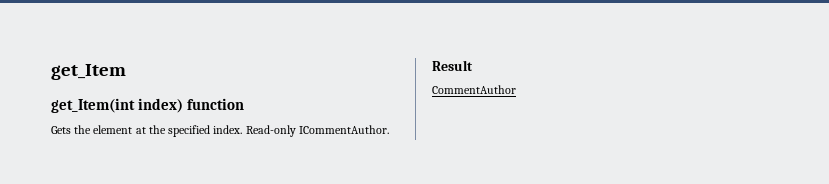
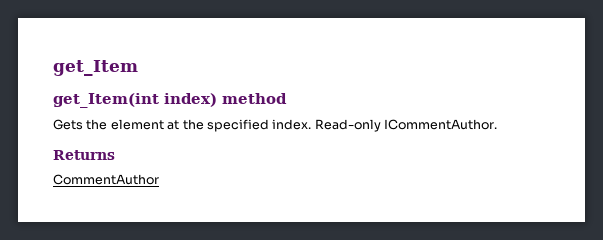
[187,98,245,110] function -> [222,93,287,104] method
[432,60,473,71] Result -> [53,150,115,160] Returns

